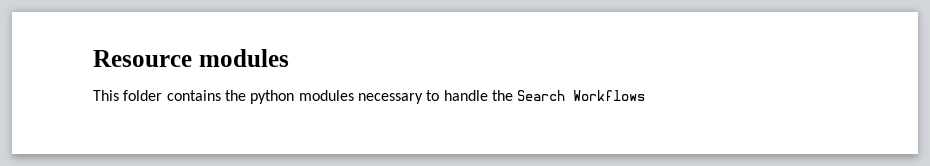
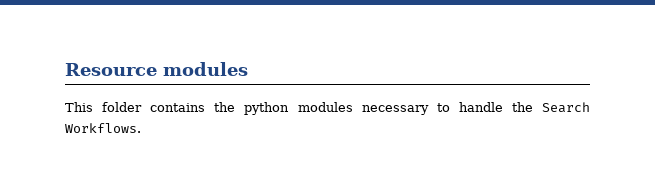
[573,90,646,101] Workflows -> [65,123,141,133] Workflows.

